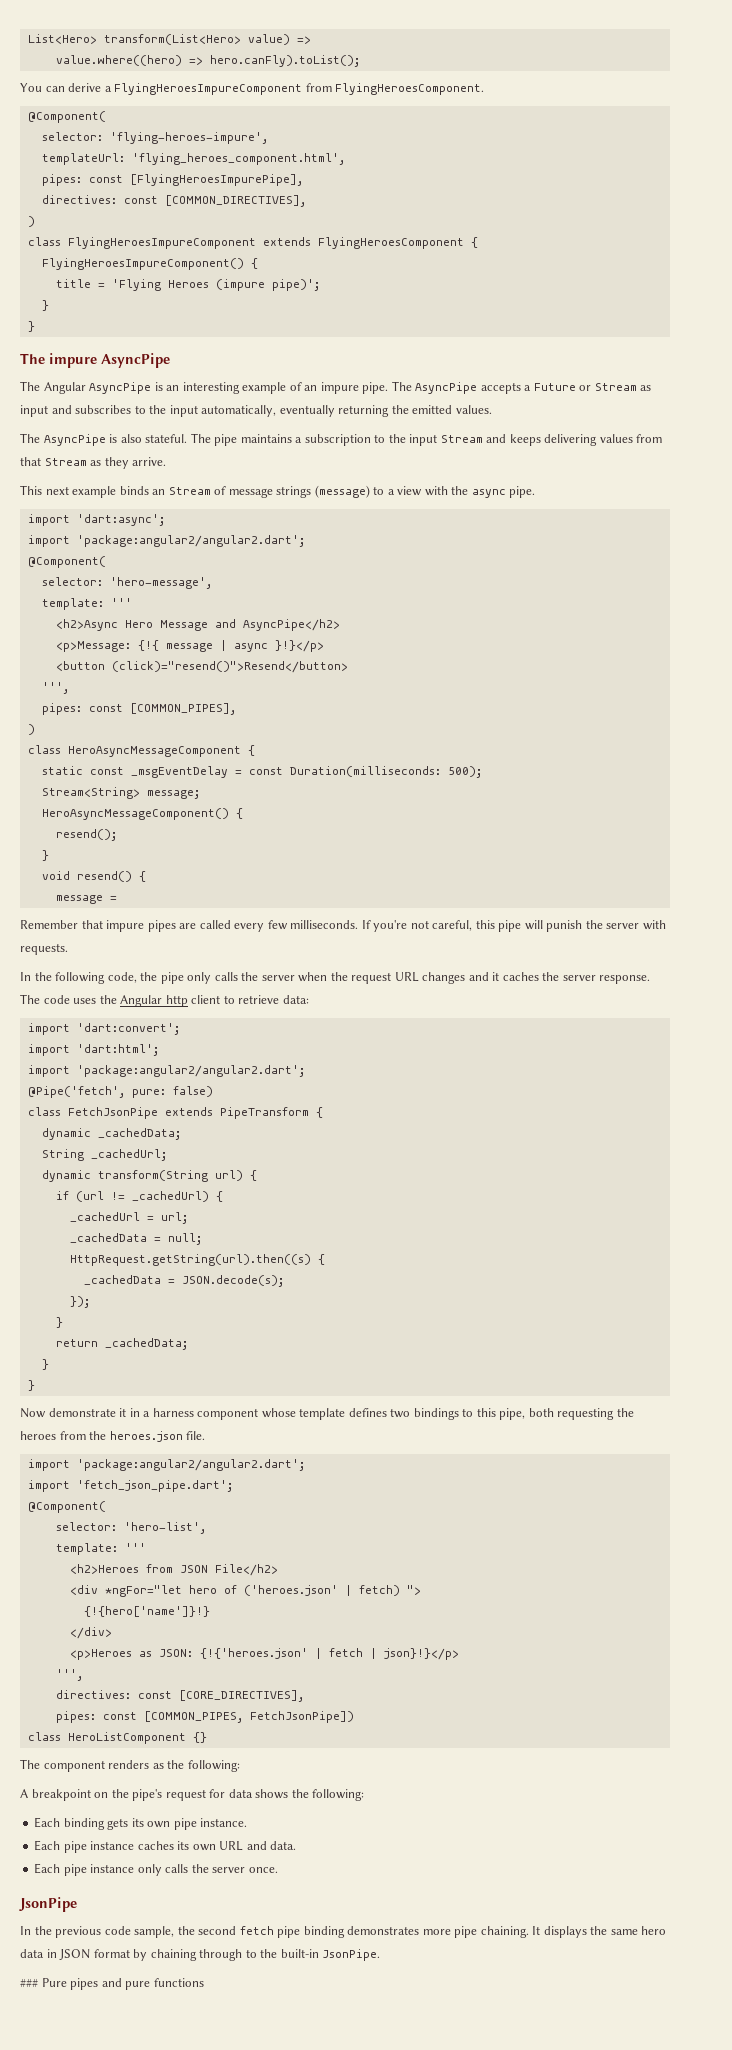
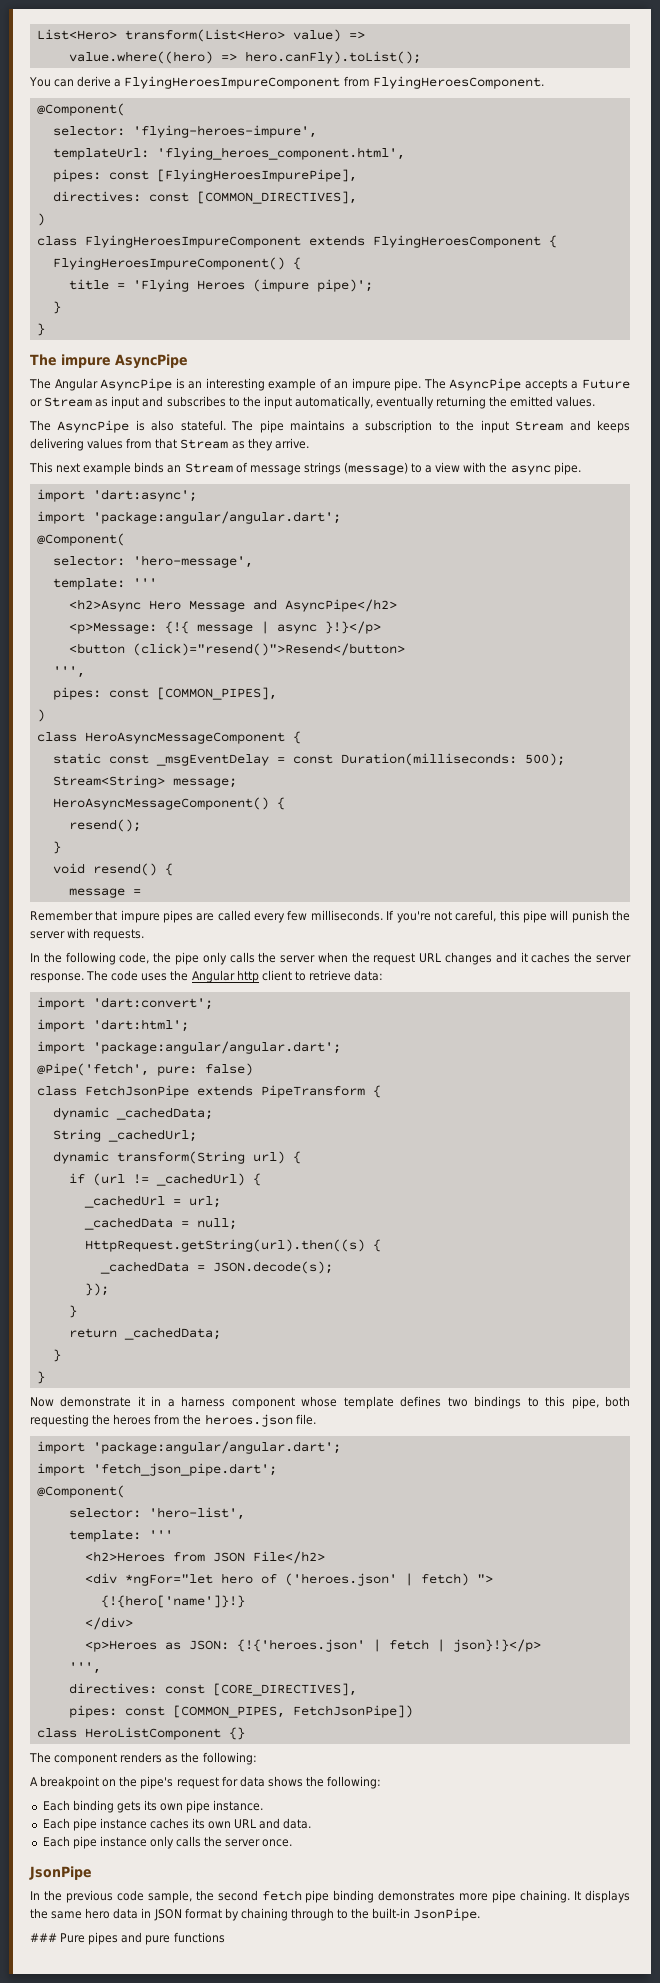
[76,535,305,547] 'package:angular2/angular2.dart'; -> [92,511,341,524] 'package:angular/angular.dart';
[76,1065,305,1077] 'package:angular2/angular2.dart'; -> [92,1041,341,1054] 'package:angular/angular.dart';
[76,1459,305,1471] 'package:angular2/angular2.dart'; -> [92,1441,341,1454] 'package:angular/angular.dart';

